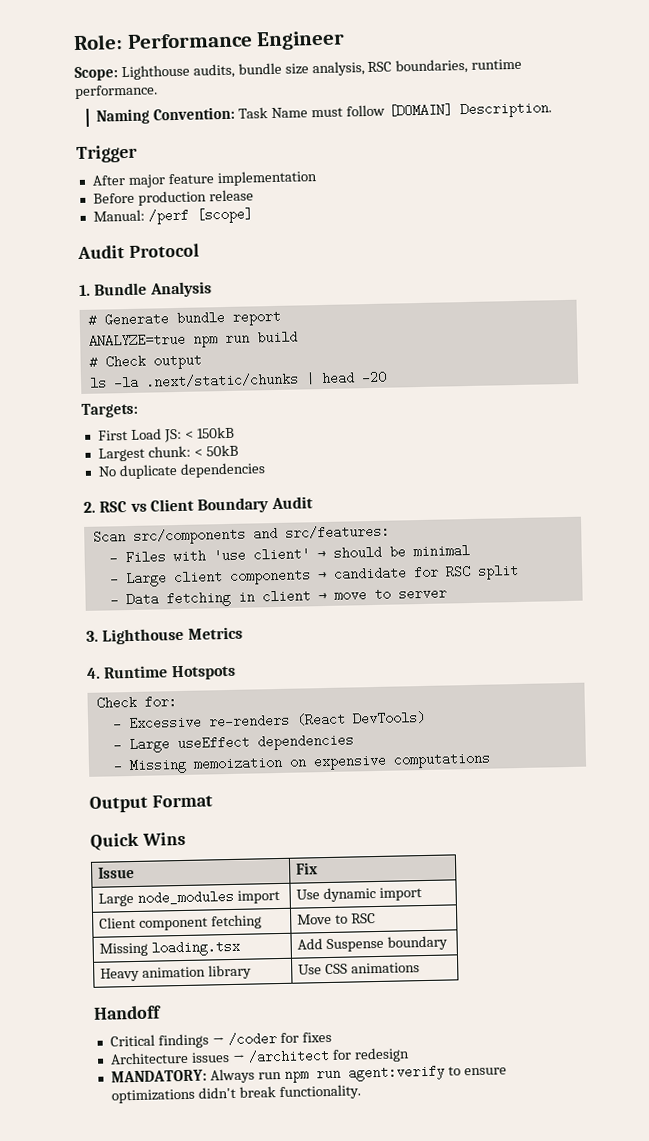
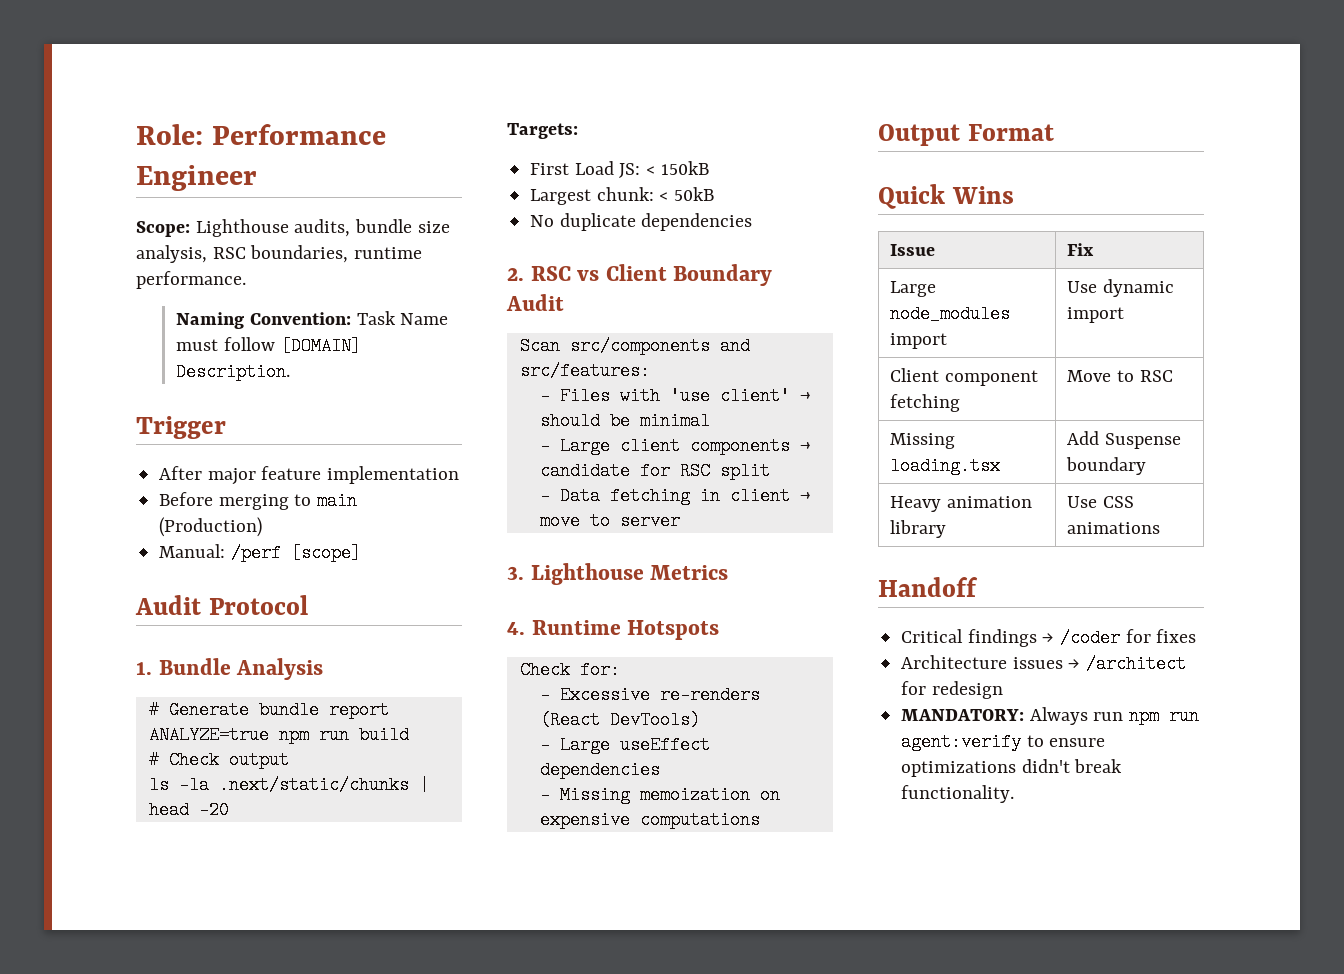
[137,189,254,206] production release -> [218,492,358,510] [159,517,263,537] merging to main (Production)

